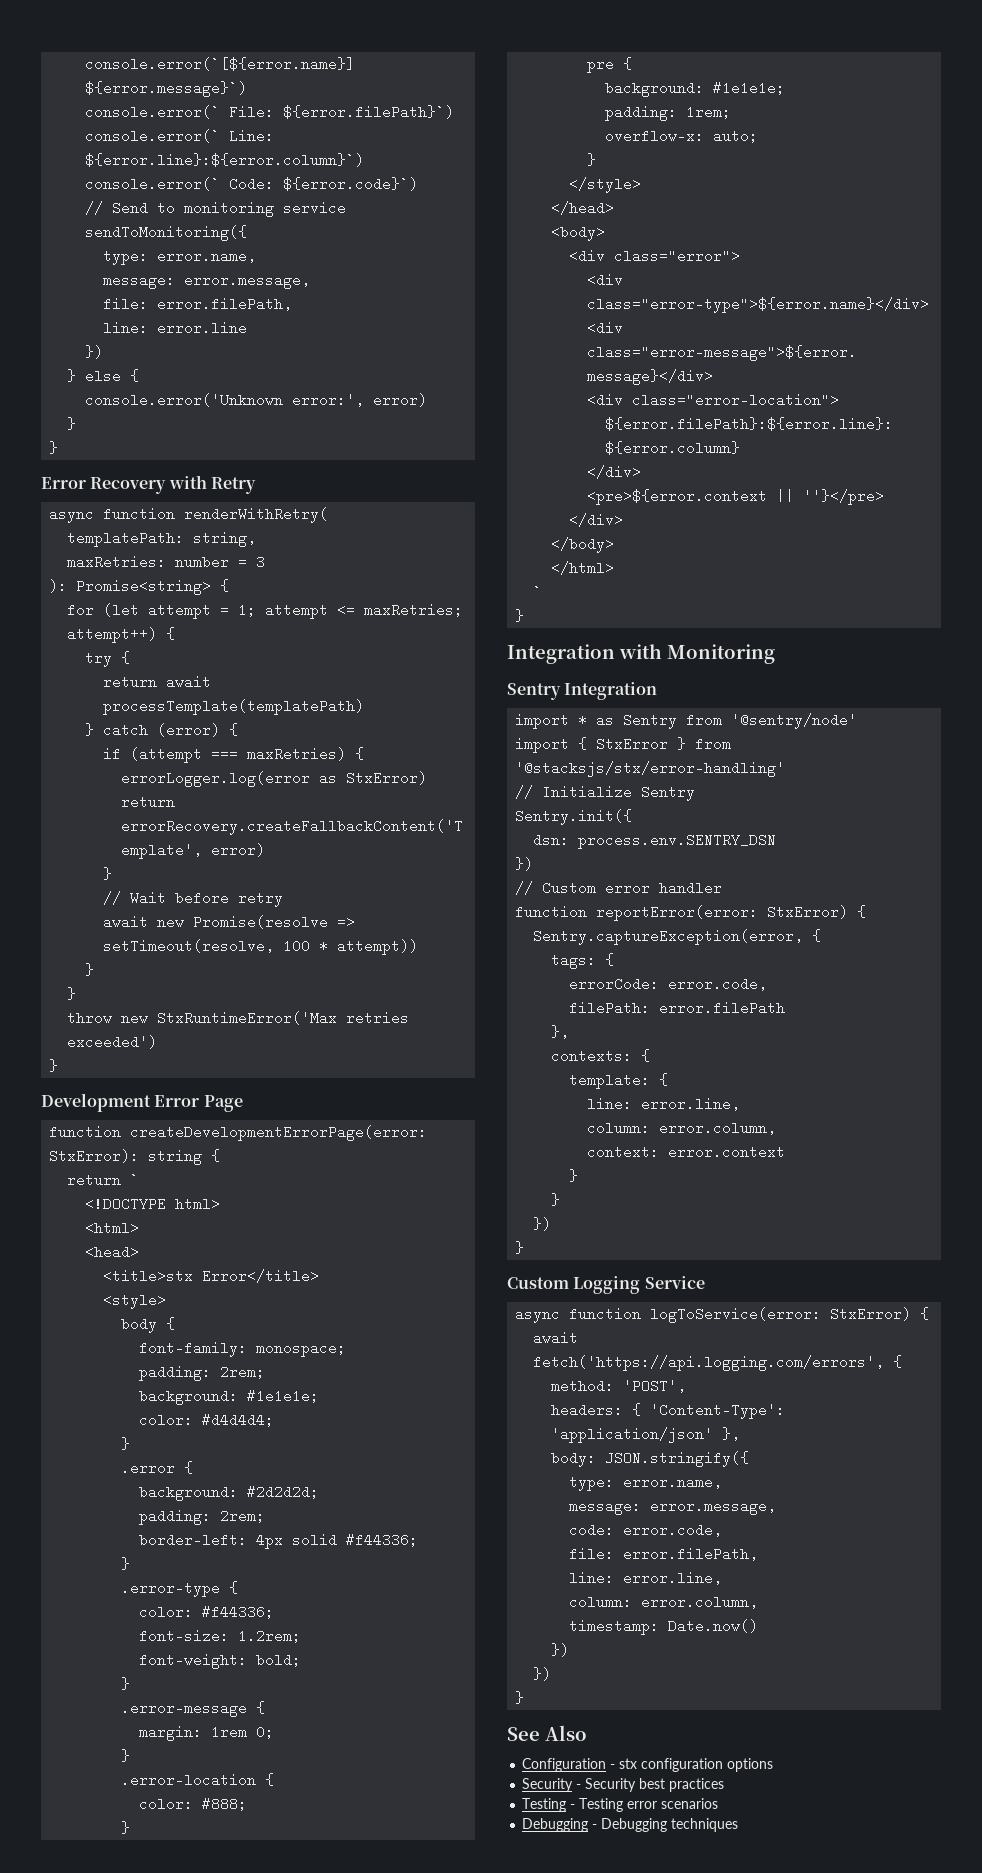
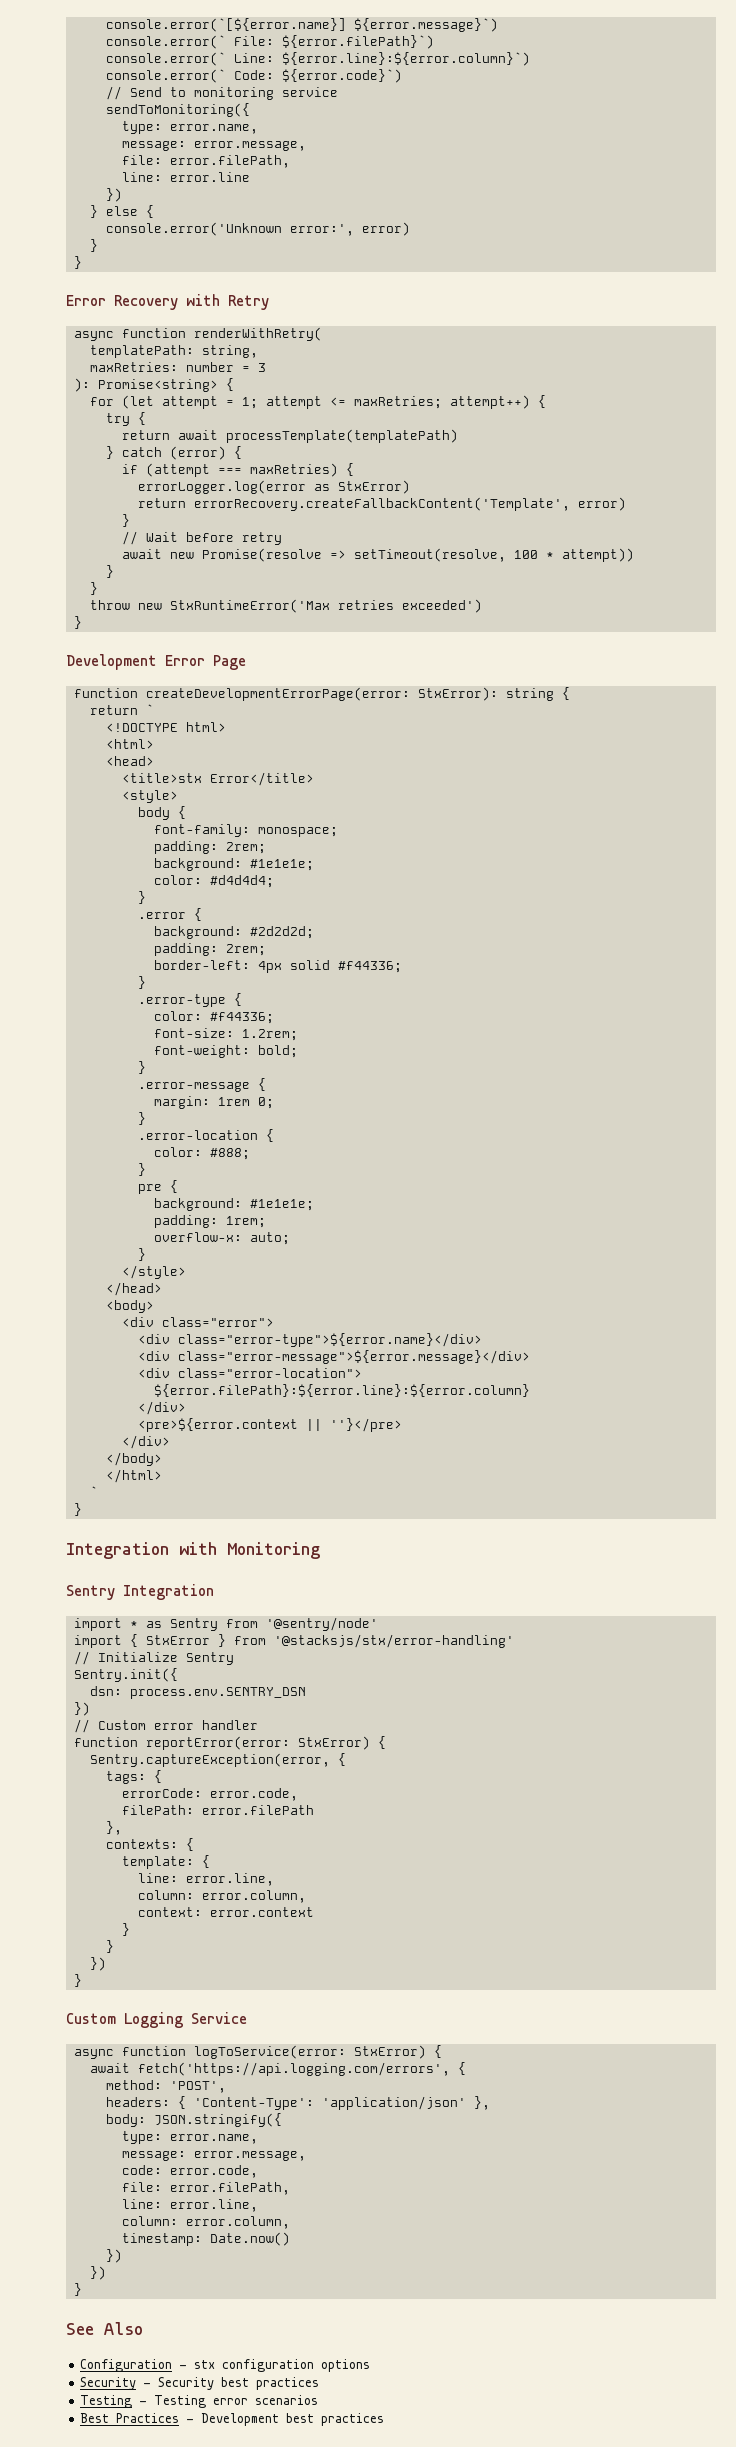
[522,1818,739,1832] Debugging - Debugging techniques -> [80,2413,385,2426] Best Practices - Development best practices

